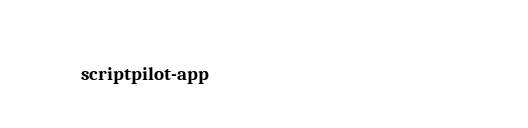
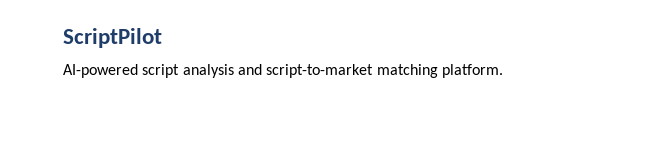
[81,67,209,84] scriptpilot-app -> [63,28,162,48] [63,64,503,78] ScriptPilot // AI-powered script analysis and script-to-market matching platform.

